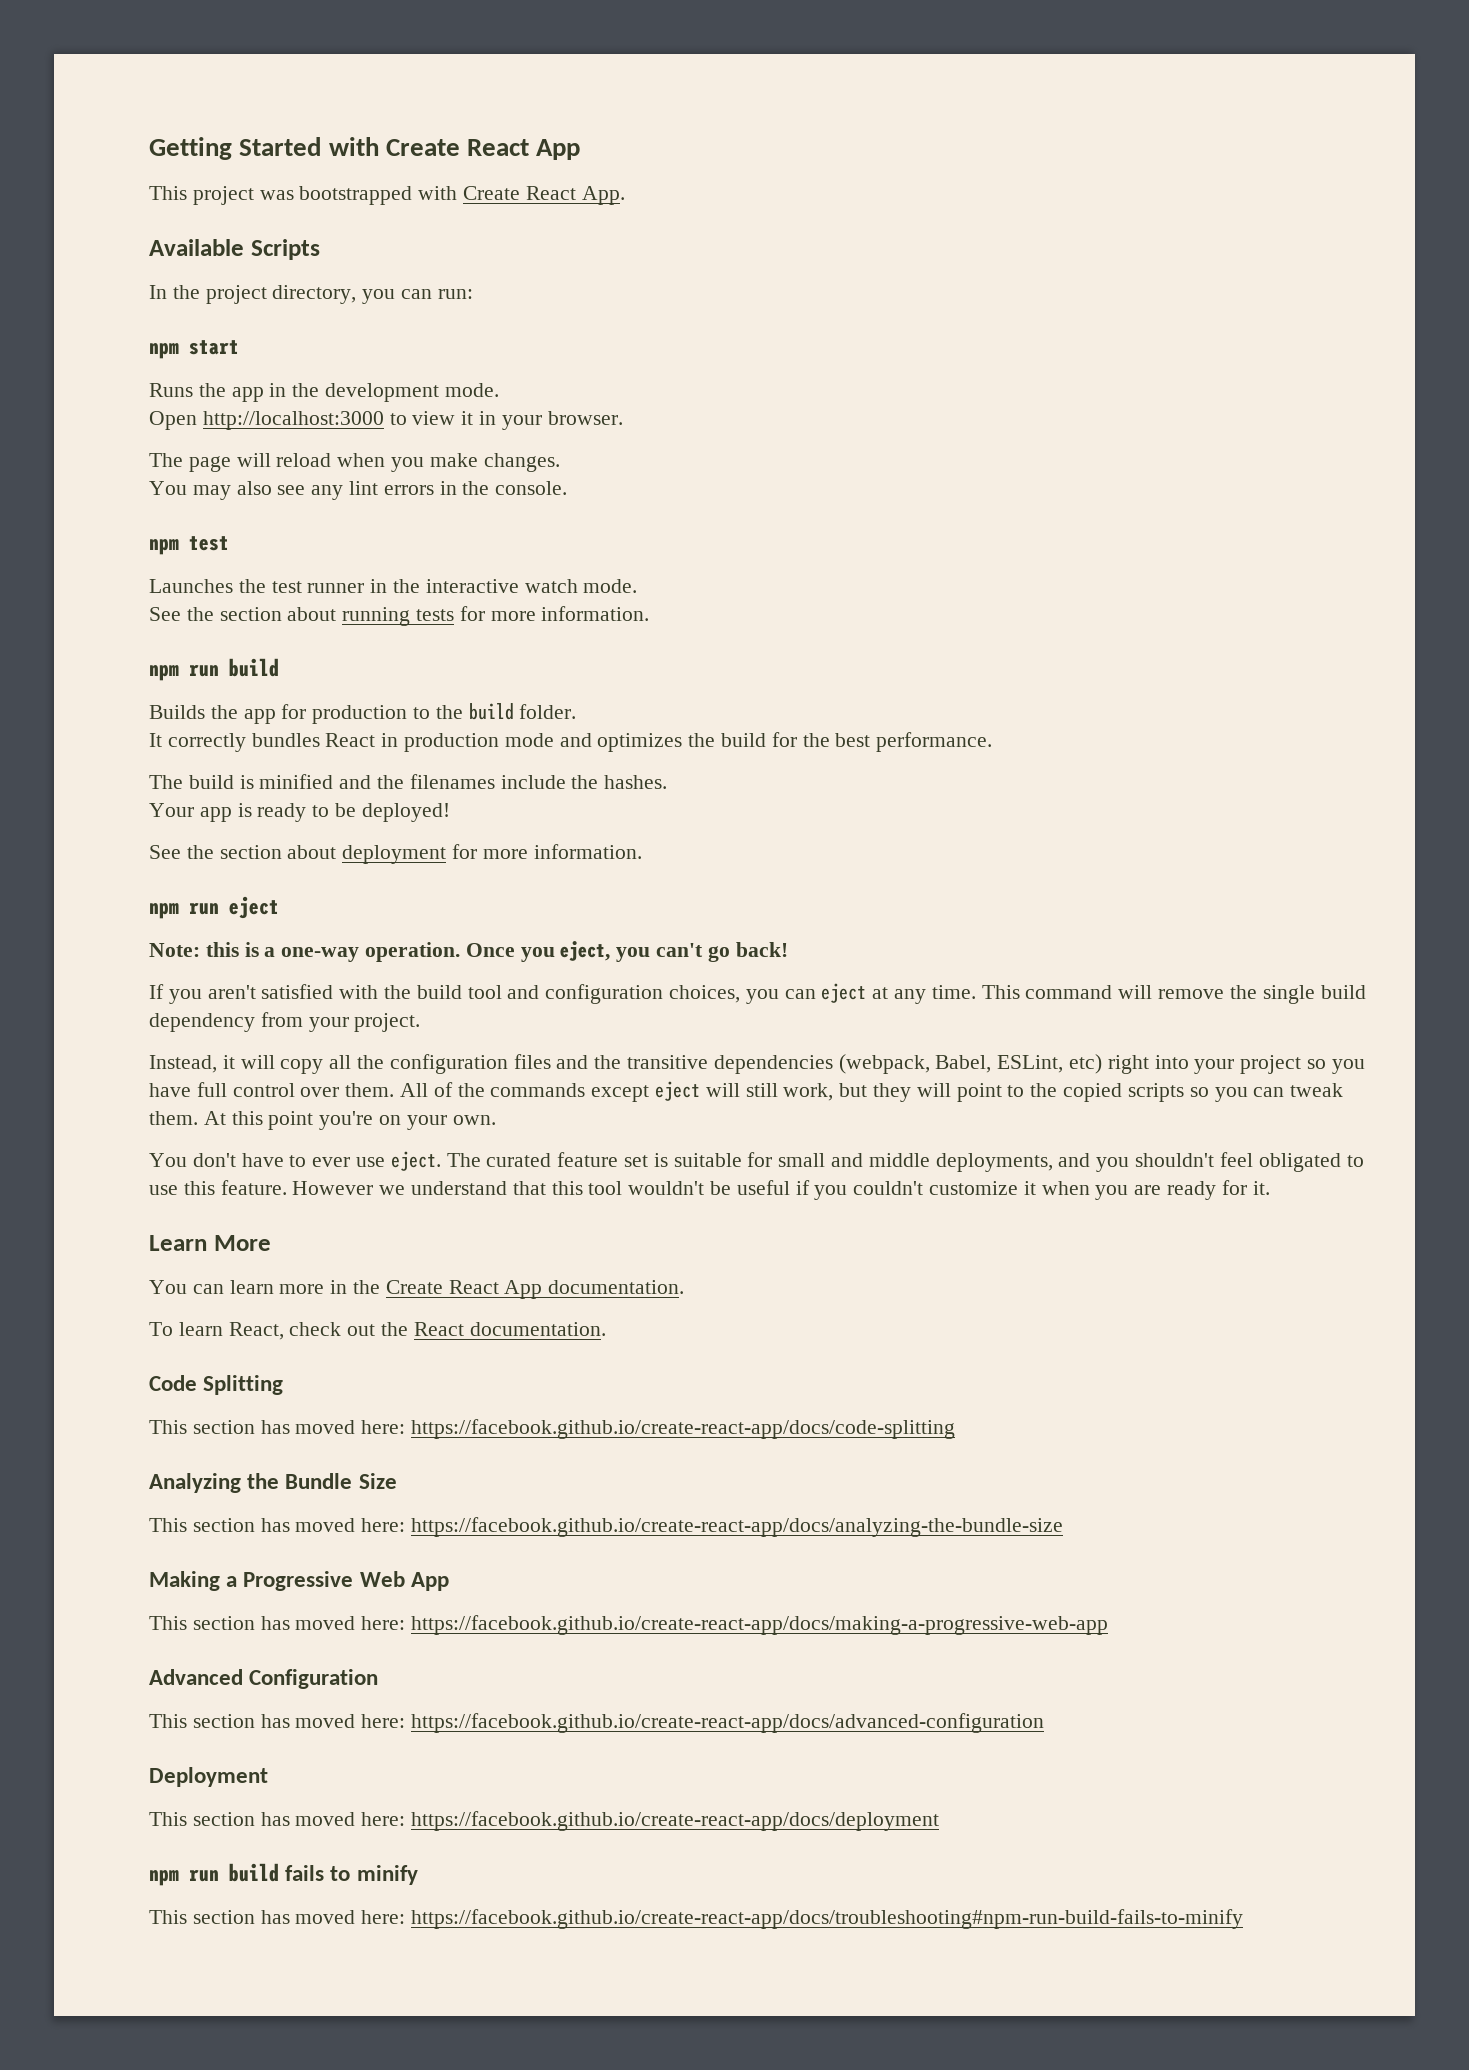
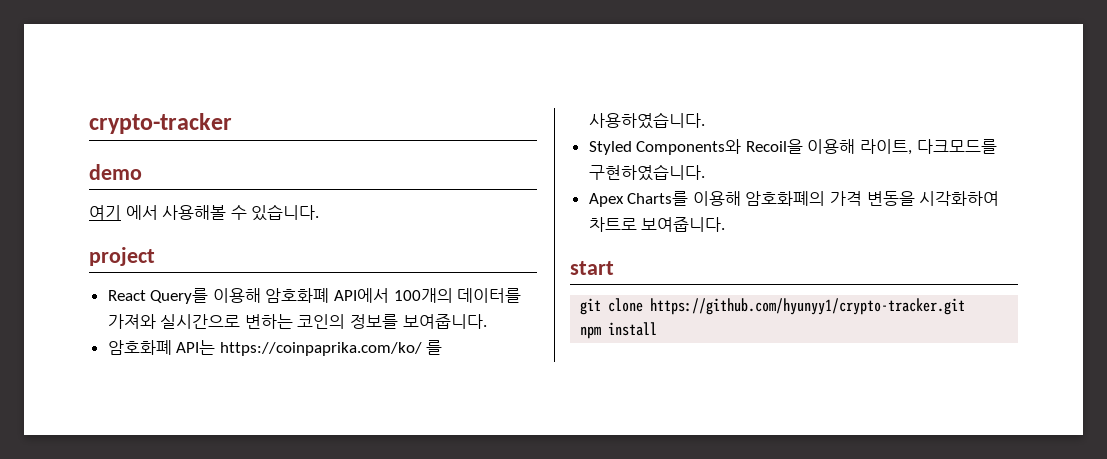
[149,137,581,160] [149,186,625,205] [149,239,320,260] [149,285,473,304] [149,340,239,359] [149,383,499,402] [149,411,623,430] [149,453,560,472] [149,481,568,500] [149,536,229,555] [149,579,638,593] [149,606,650,626] [149,658,279,681] [149,703,577,724] [149,732,993,752] [149,774,668,789] [149,803,450,822] [149,844,642,864] [149,896,279,919] [149,941,788,962] [149,983,1366,1004] [149,1012,421,1032] [149,1054,1365,1074] [149,1081,1344,1102] [149,1111,496,1130] [149,1151,1364,1172] [149,1180,1270,1200] [149,1235,271,1251] [149,1280,685,1299] [149,1322,606,1340] [149,1375,284,1395] [149,1419,956,1439] [149,1473,397,1493] [149,1517,1064,1537] [149,1571,449,1591] [149,1615,1109,1635] [149,1669,379,1689] [149,1713,1045,1733] [149,1767,268,1787] [149,1811,940,1831] [149,1863,418,1886] [149,1909,1244,1929] Getting Started with Create React App // This project was bootstrapped with Create React App. // Available Scripts // In the project directory, you can run: // npm start // Runs the app in the development mode. // Open http://localhost:3000 to view it in your browser. // The page will reload when you make changes. // You may also see any lint errors in the console. // npm test // Launches the test runner in the interactive watch mode. // See the section about running tests for more information. // npm run build // Builds the app for production to the build folder. // It correctly bundles React in production mode and optimizes the build for the best performance. // The build is minified and the filenames include the hashes. // Your app is ready to be deployed! // See the section about deployment for more information. // npm run eject // Note: this is a one-way operation. Once you eject, you can't go back! // If you aren't satisfied with the build tool and configuration choices, you can eject at any time. This command will remove the single build dependency from your project. // Instead, it will copy all the configuration files and the transitive dependencies (webpack, Babel, ESLint, etc) right into your project so you have full control over them. All of the commands except eject will still work, but they will point to the copied scripts so you can tweak them. At this point you're on your own. // You don't have to ever use eject. The curated feature set is suitable for small and middle deployments, and you shouldn't feel obligated to use this feature. However we understand that this tool wouldn't be useful if you couldn't customize it when you are ready for it. // Learn More // You can learn more in the Create React App documentation. // To learn React, check out the React documentation. // Code Splitting // This section has moved here: https://facebook.github.io/create-react-app/docs/code-splitting // Analyzing the Bundle Size // This section has moved here: https://facebook.github.io/create-react-app/docs/analyzing-the-bundle-size // Making a Progressive Web App // This section has moved here: https://facebook.github.io/create-react-app/docs/making-a-progressive-web-app // Advanced Configuration // This section has moved here: https://facebook.github.io/create-react-app/docs/advanced-configuration // Deployment // This section has moved here: https://facebook.github.io/create-react-app/docs/deployment // npm run build fails to minify // This section has moved here: https://facebook.github.io/create-react-app/docs/troubleshooting#npm-run-build-fails-to-minify -> [89,113,232,134] [89,164,142,180] [89,204,320,221] [89,247,155,266] [107,288,522,304] [107,314,487,329] [107,340,443,356] [588,112,705,129] [588,139,997,155] [588,164,705,181] [588,191,1000,207] [588,217,726,232] [570,261,614,275] [580,298,966,315] [580,322,658,339] crypto-tracker // demo // 여기 에서 사용해볼 수 있습니다. // project // React Query를 이용해 암호화폐 API에서 100개의 데이터를 가져와 실시간으로 변하는 코인의 정보를 보여줍니다. // 암호화폐 API는 https://coinpaprika.com/ko/ 를 사용하였습니다. // Styled Components와 Recoil을 이용해 라이트, 다크모드를 구현하였습니다. // Apex Charts를 이용해 암호화폐의 가격 변동을 시각화하여 차트로 보여줍니다. // start // git clone https://github.com/hyunyy1/crypto-tracker.git // npm install

